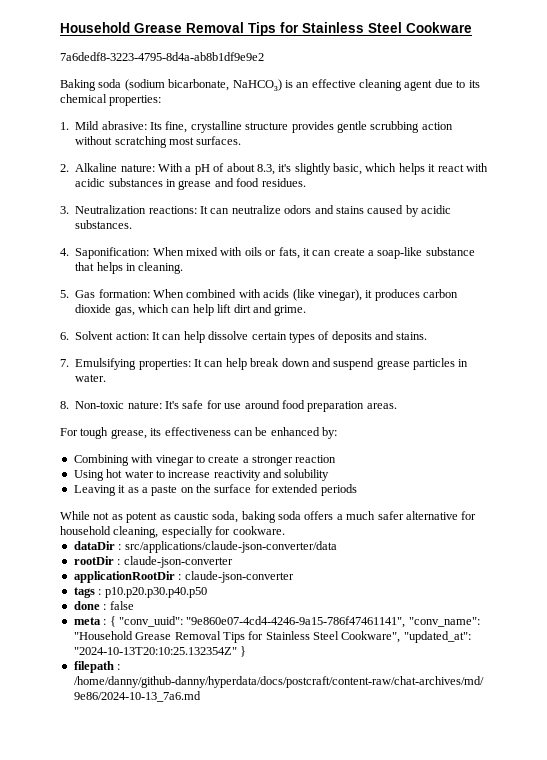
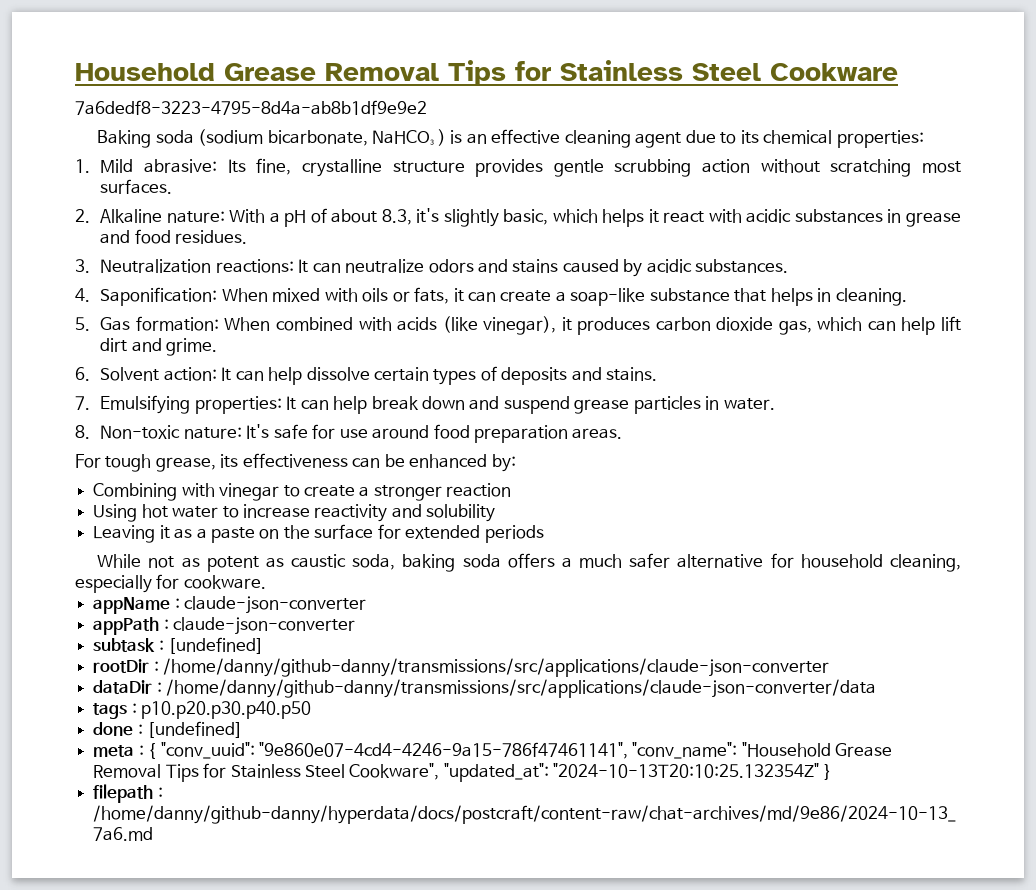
[73,541,337,553] [73,556,233,568] [73,571,294,583] dataDir : src/applications/claude-json-converter/data // rootDir : claude-json-converter // applicationRootDir : claude-json-converter -> [93,596,367,614] [93,617,356,635] [93,637,265,654] [93,658,830,677] [93,679,877,698] appName : claude-json-converter // appPath : claude-json-converter // subtask : [undefined] // rootDir : /home/danny/github-danny/transmissions/src/applications/claude-json-converter // dataDir : /home/danny/github-danny/transmissions/src/applications/claude-json-converter/data
[109,601,134,610] false -> [147,721,244,738] [undefined]

